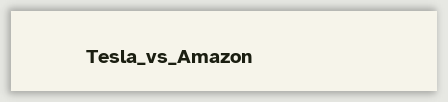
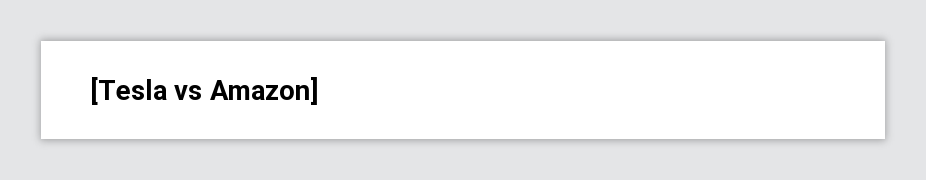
[86,50,252,65] Tesla_vs_Amazon -> [90,77,319,105] [Tesla vs Amazon]

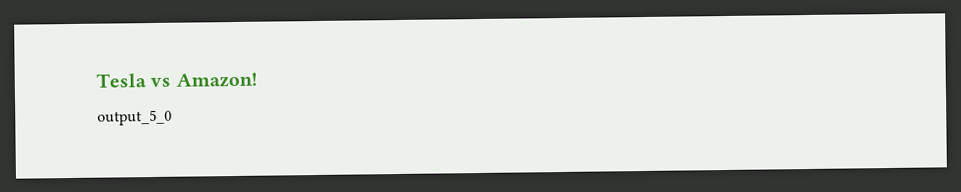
[90,77,319,105] [Tesla vs Amazon] -> [96,72,257,88] [97,109,172,126] Tesla vs Amazon! // output_5_0

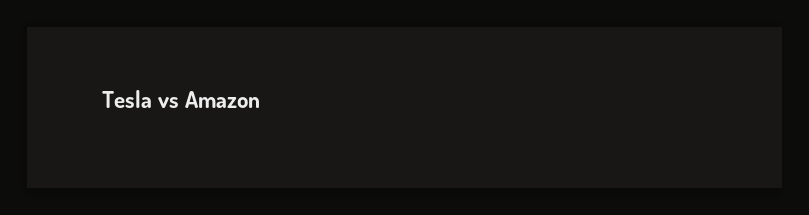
[175,72,257,88] [97,109,172,126] Amazon! // output_5_0 -> [185,91,261,108] Amazon

